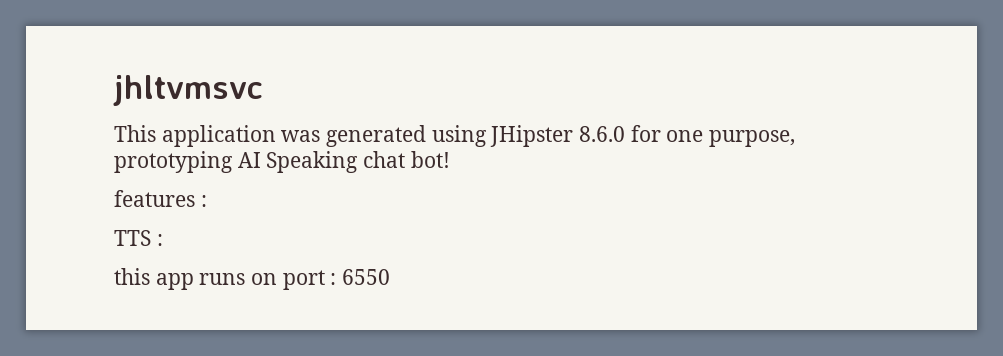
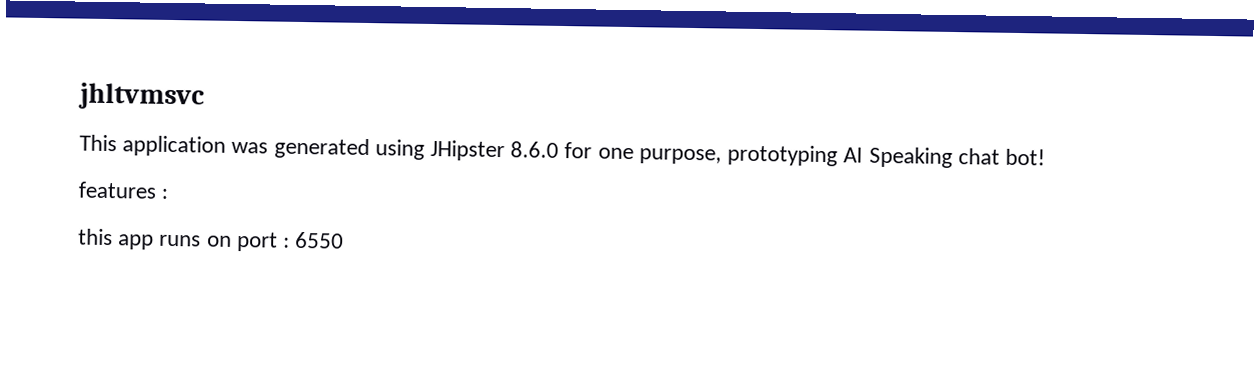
[114,230,163,246] // TTS : -> (169, 193) none

